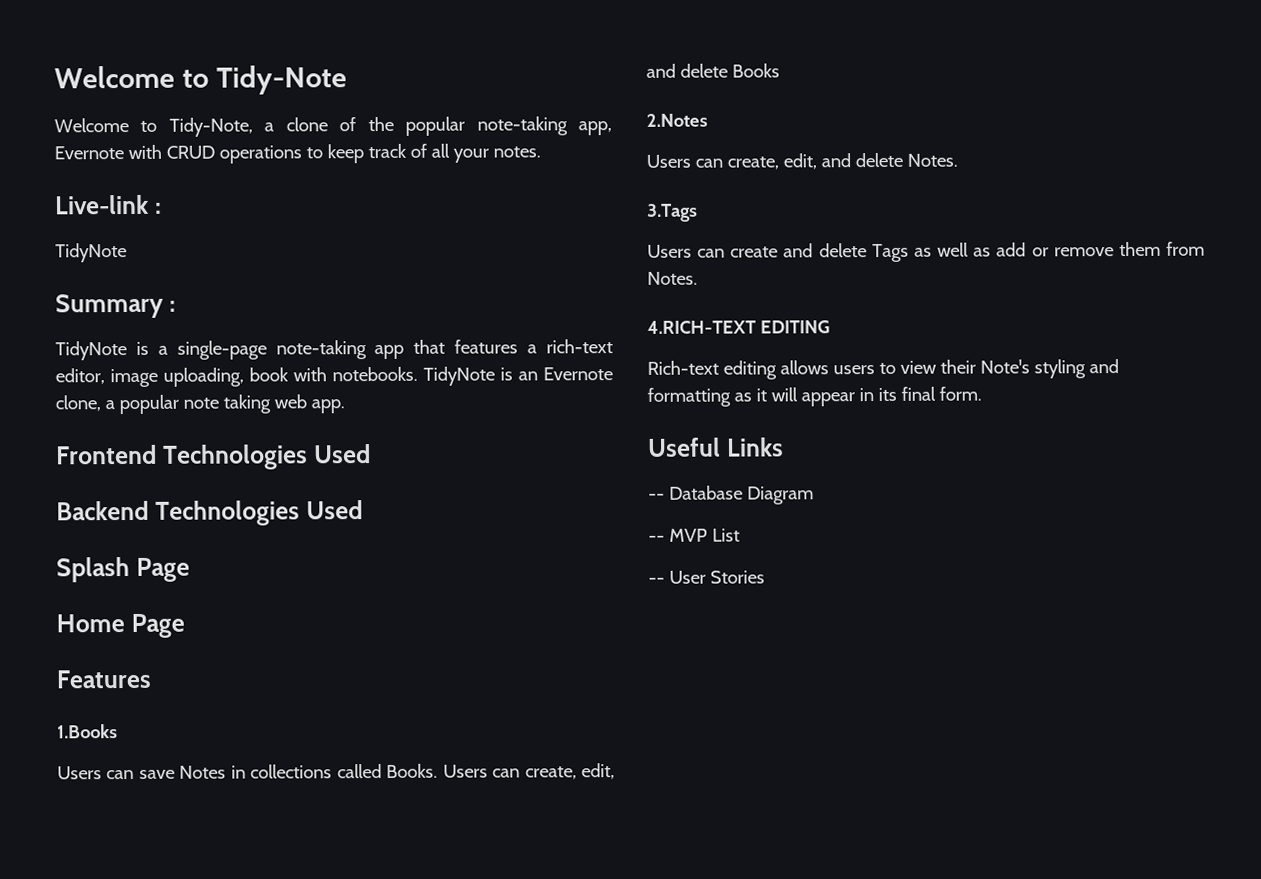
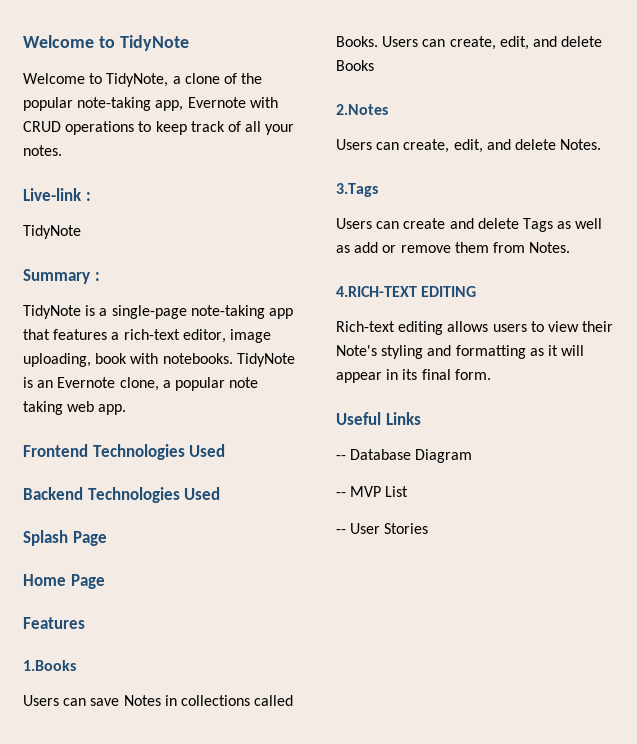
[54,65,347,95] [54,117,253,137] Welcome to Tidy-Note // Welcome to Tidy-Note, -> [23,35,189,51] [23,73,169,87] Welcome to TidyNote // Welcome to TidyNote,

